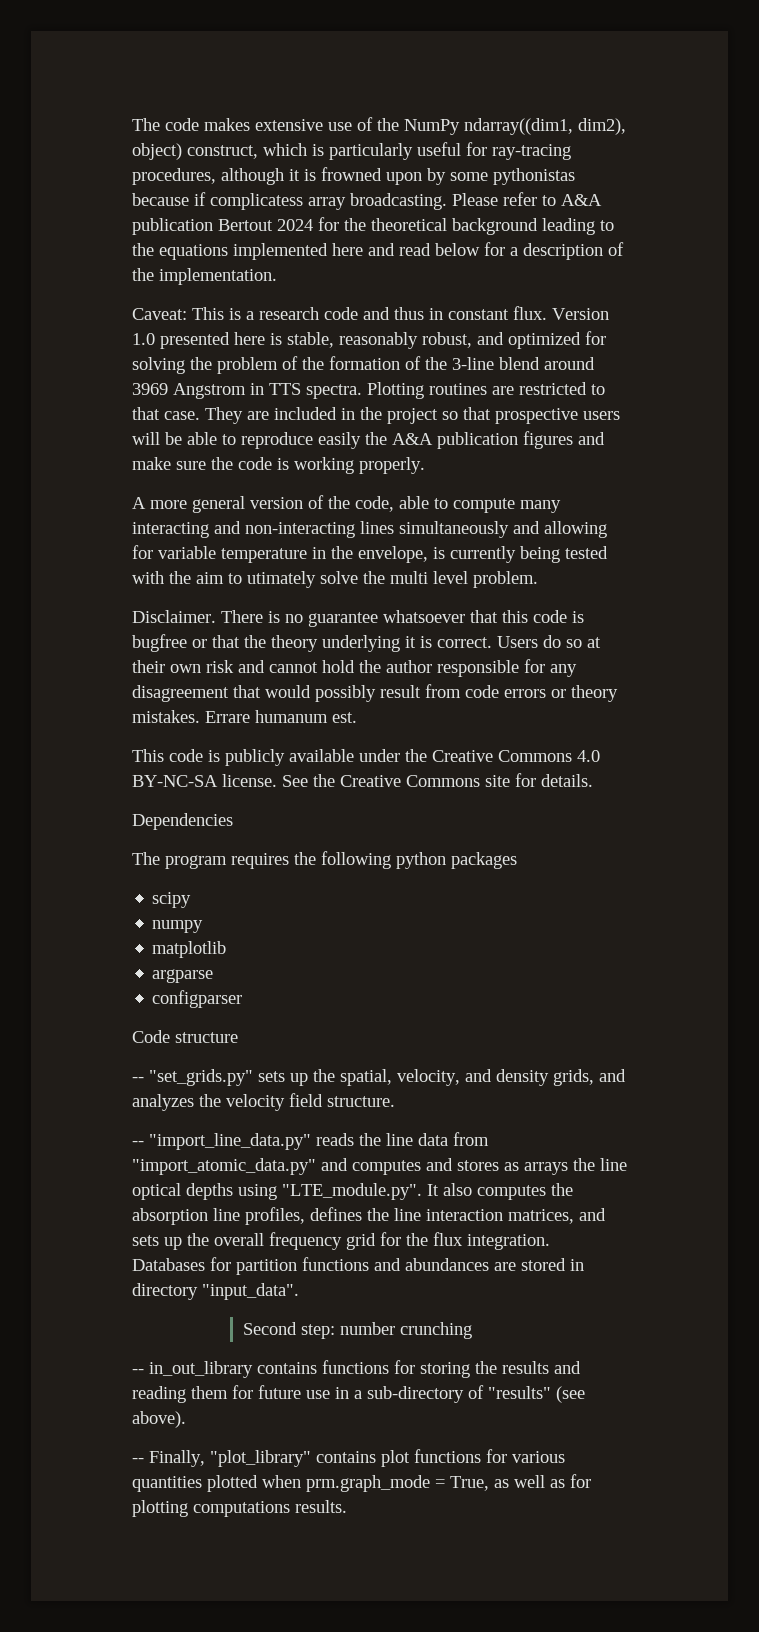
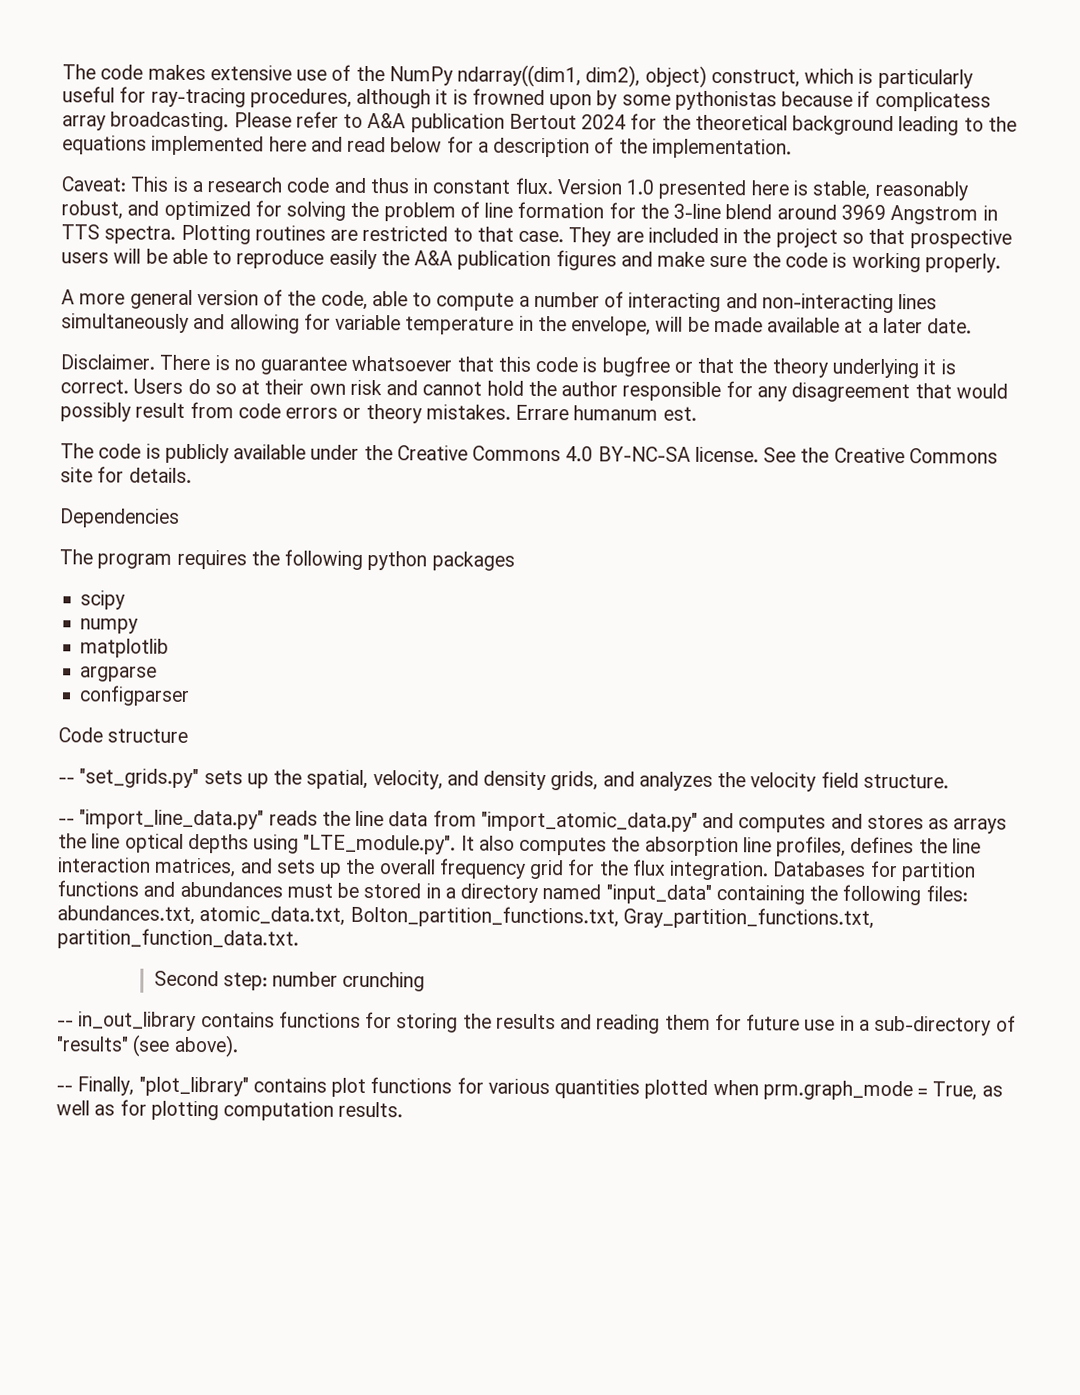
[302,356,421,370] the formation of -> [484,201,636,219] line formation for
[520,500,561,513] many -> [518,291,625,308] a number of
[433,546,608,563] [132,571,538,588] is currently being tested with the aim to utimately solve the multi level problem. -> [655,316,973,334] will be made available at a later date.
[132,749,164,762] This -> [60,443,94,459] The
[494,1258,584,1271] [132,1283,299,1300] are stored in directory "input_data". -> [286,882,968,906] [57,905,874,929] [57,928,299,950] must be stored in a directory named "input_data" containing the following files: abundances.txt, atomic_data.txt, Bolton_partition_functions.txt, Gray_partition_functions.txt, partition_function_data.txt.
[193,1501,290,1517] computations -> [223,1101,335,1121] computation

